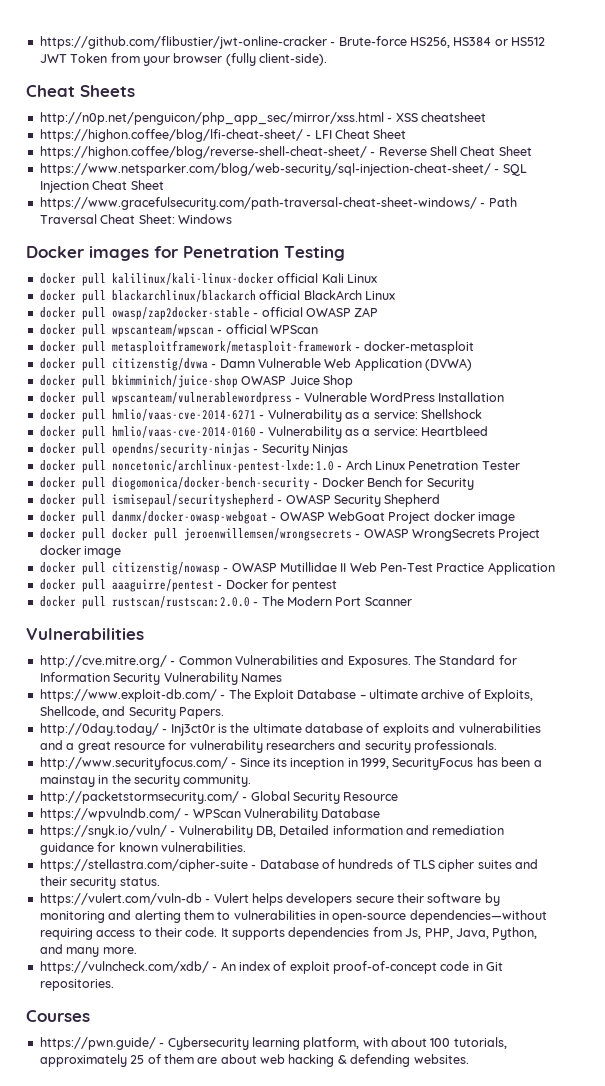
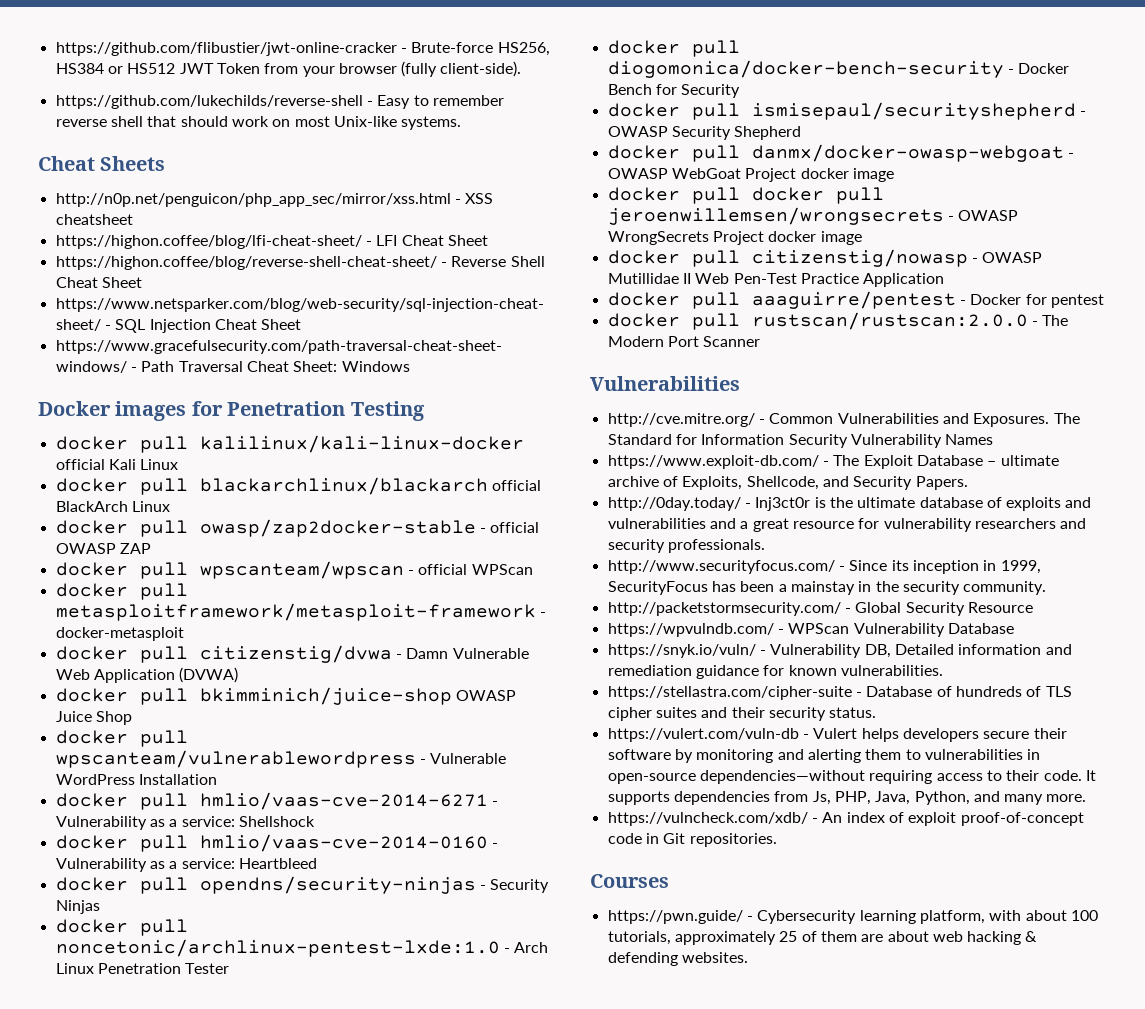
(327, 59) none -> [55,95,504,109] [55,116,462,130] // https://github.com/lukechilds/reverse-shell - Easy to remember reverse shell that should work on most Unix-like systems.

